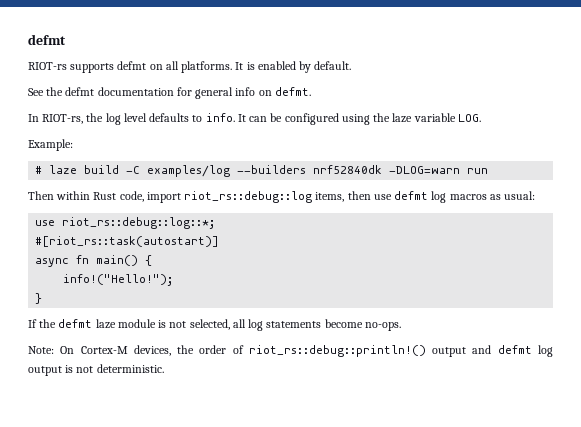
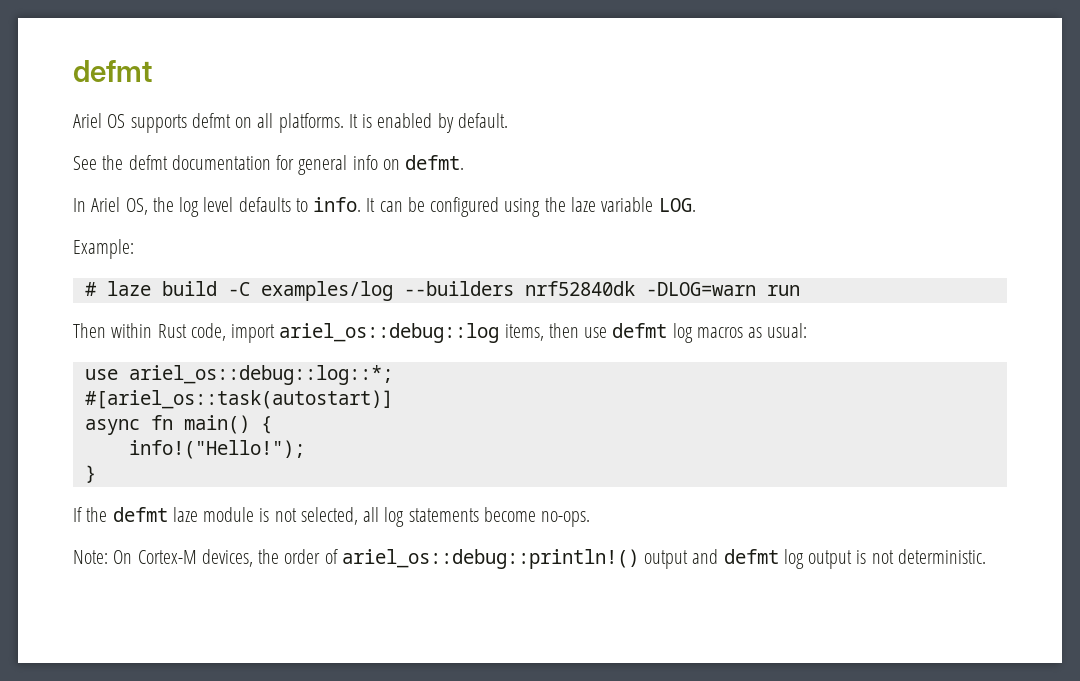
[28,62,67,70] RIOT-rs -> [73,113,126,128] Ariel OS
[42,114,84,124] RIOT-rs, -> [91,197,148,215] Ariel OS,
[184,191,313,203] riot_rs::debug::log -> [279,323,500,343] ariel_os::debug::log
[62,217,216,229] [35,236,220,247] riot_rs::debug::log::*; // #[riot_rs::task(autostart)] -> [128,365,393,385] [84,390,393,409] ariel_os::debug::log::*; // #[ariel_os::task(autostart)]
[248,345,426,357] riot_rs::debug::println!() -> [341,549,639,569] ariel_os::debug::println!()

